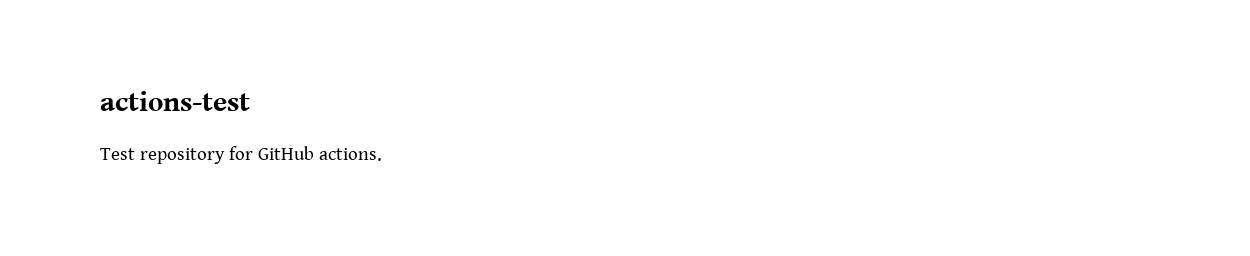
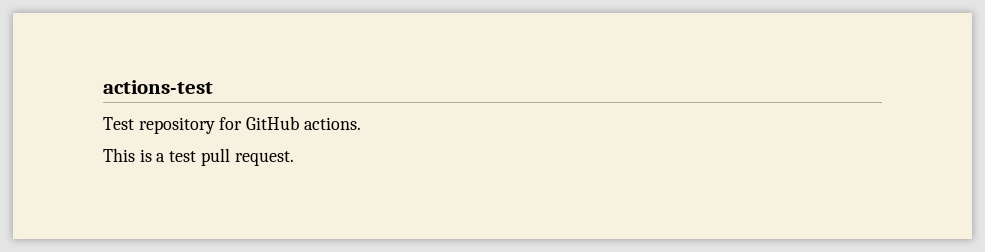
(382, 154) none -> [103,148,294,166] // This is a test pull request.

